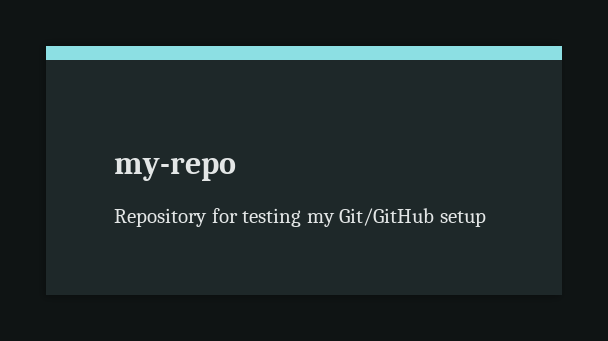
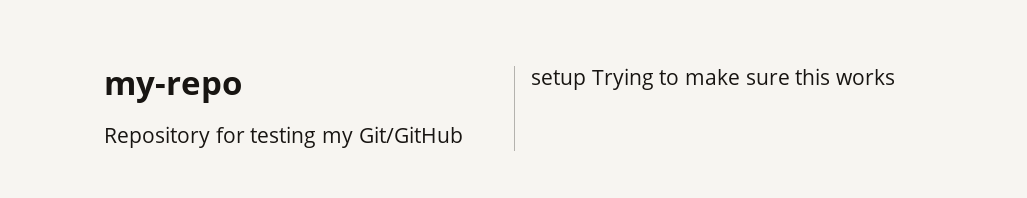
(486, 219) none -> [591,68,896,90] Trying to make sure this works

